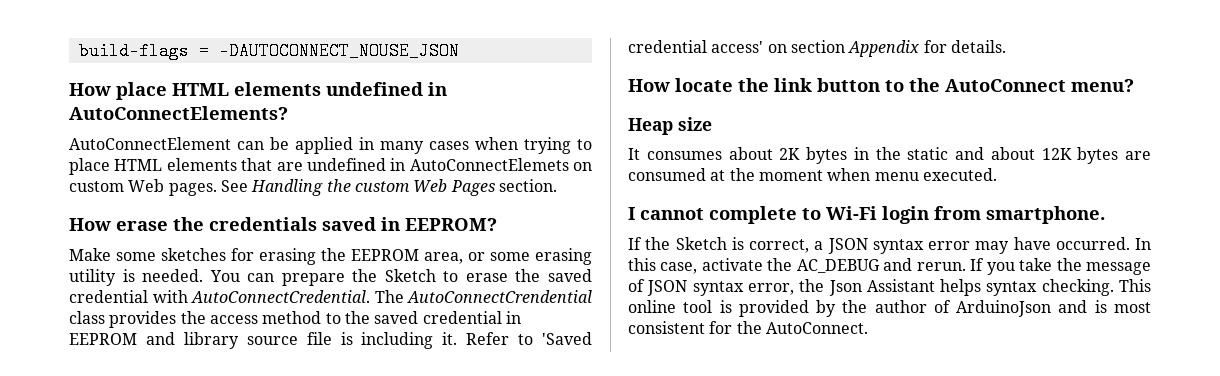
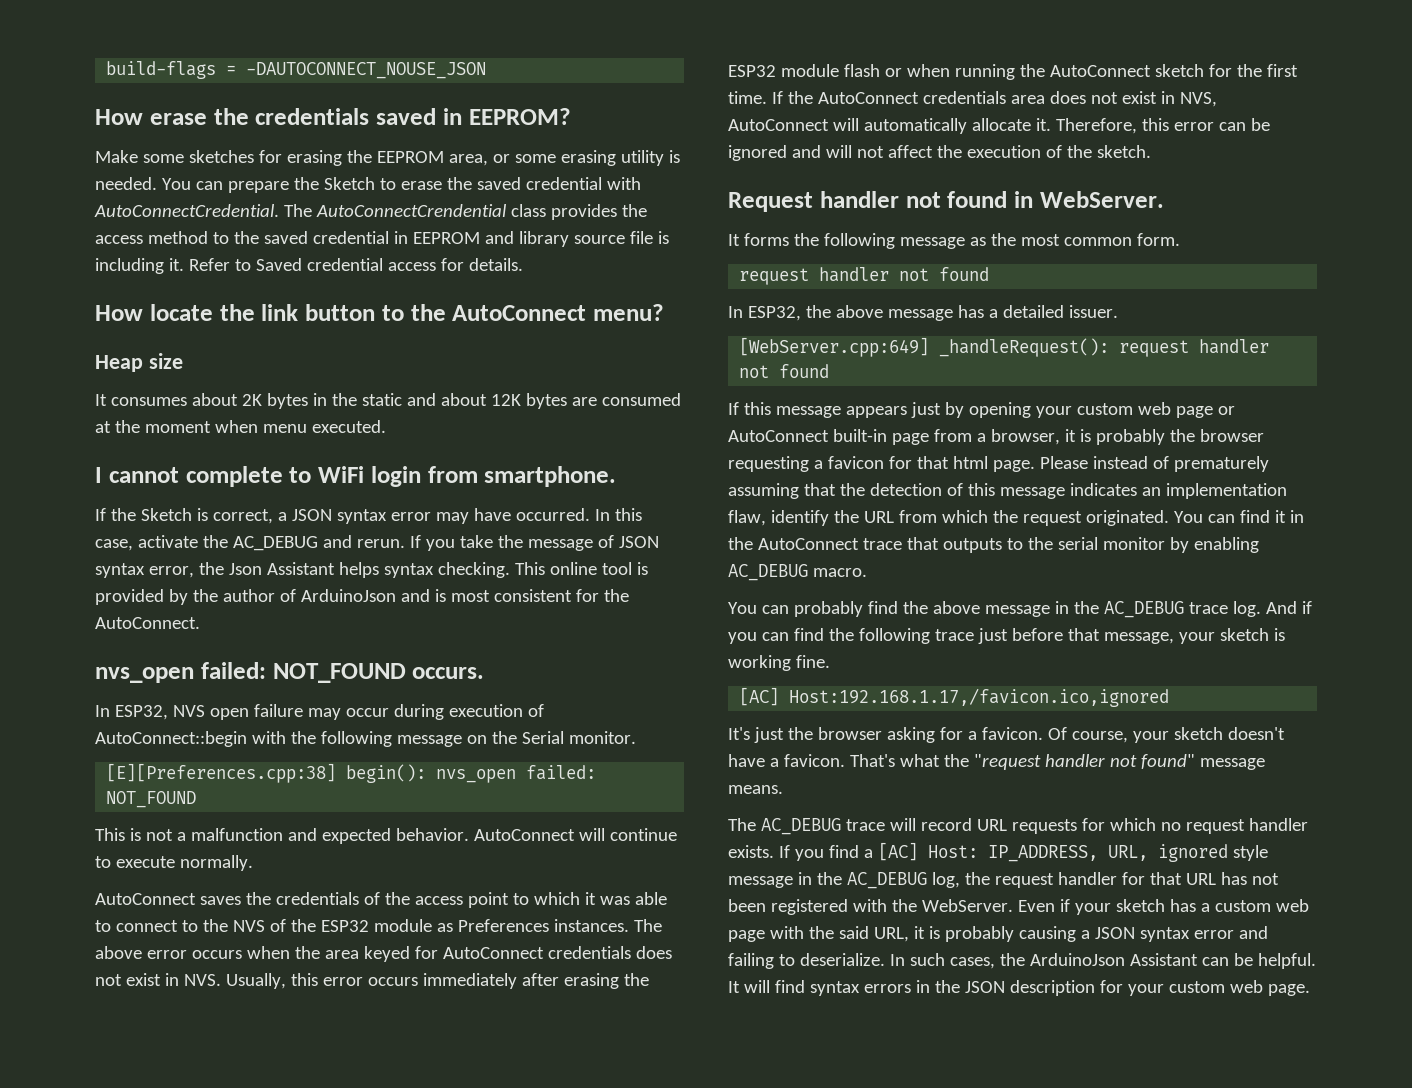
[69,82,447,100] [69,106,288,120] [69,137,592,154] [69,158,592,175] [69,179,557,196] // How place HTML elements undefined in AutoConnectElements? // AutoConnectElement can be applied in many cases when trying to place HTML elements that are undefined in AutoConnectElemets on custom Web pages. See Handling the custom Web Pages section. -> (487, 70) none
[541,332,592,345] [628,40,920,57] 'Saved credential access' on section Appendix -> [255,258,436,271] Saved credential access
[826,206,877,220] Wi-Fi -> [318,466,364,483] WiFi
(868, 328) none -> [95,662,485,683] [95,704,544,720] [95,731,636,747] [106,763,597,783] [106,791,197,808] [95,828,677,844] [95,855,253,871] [95,892,667,908] [95,919,662,932] [95,946,672,962] [95,973,649,989] [728,64,1298,80] [728,91,1217,107] [728,118,1270,134] [728,145,1151,161] [728,191,1164,212] [728,233,1180,249] [739,267,990,285] [728,305,1118,321] [739,337,1270,357] [739,364,830,378] [728,402,1235,418] [728,429,1264,445] [728,456,1269,472] [728,483,1287,499] [728,510,1304,526] [728,537,1259,553] [728,564,867,581] [728,601,1312,618] [728,628,1285,644] [728,655,830,671] [739,687,1170,707] [728,727,1285,743] [728,754,1265,770] [728,785,783,794] [728,818,1308,835] [728,842,1268,862] [728,872,1279,889] [728,899,1309,915] [728,926,1268,942] [728,953,1316,969] [728,980,1310,996] // nvs_open failed: NOT_FOUND occurs. // In ESP32, NVS open failure may occur during execution of AutoConnect::begin with the following message on the Serial monitor. // [E][Preferences.cpp:38] begin(): nvs_open failed: NOT_FOUND // This is not a malfunction and expected behavior. AutoConnect will continue to execute normally. // AutoConnect saves the credentials of the access point to which it was able to connect to the NVS of the ESP32 module as Preferences instances. The above error occurs when the area keyed for AutoConnect credentials does not exist in NVS. Usually, this error occurs immediately after erasing the ESP32 module flash or when running the AutoConnect sketch for the first time. If the AutoConnect credentials area does not exist in NVS, AutoConnect will automatically allocate it. Therefore, this error can be ignored and will not affect the execution of the sketch. // Request handler not found in WebServer. // It forms the following message as the most common form. // request handler not found // In ESP32, the above message has a detailed issuer. // [WebServer.cpp:649] _handleRequest(): request handler not found // If this message appears just by opening your custom web page or AutoConnect built-in page from a browser, it is probably the browser requesting a favicon for that html page. Please instead of prematurely assuming that the detection of this message indicates an implementation flaw, identify the URL from which the request originated. You can find it in the AutoConnect trace that outputs to the serial monitor by enabling AC_DEBUG macro. // You can probably find the above message in the AC_DEBUG trace log. And if you can find the following trace just before that message, your sketch is working fine. // [AC] Host:192.168.1.17,/favicon.ico,ignored // It's just the browser asking for a favicon. Of course, your sketch doesn't have a favicon. That's what the "request handler not found" message means. // The AC_DEBUG trace will record URL requests for which no request handler exists. If you find a [AC] Host: IP_ADDRESS, URL, ignored style message in the AC_DEBUG log, the request handler for that URL has not been registered with the WebServer. Even if your sketch has a custom web page with the said URL, it is probably causing a JSON syntax error and failing to deserialize. In such cases, the ArduinoJson Assistant can be helpful. It will find syntax errors in the JSON description for your custom web page.

